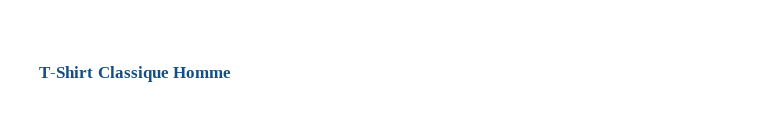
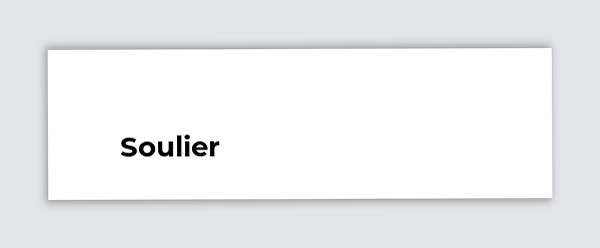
[39,66,232,82] T-Shirt Classique Homme -> [120,134,221,157] Soulier

